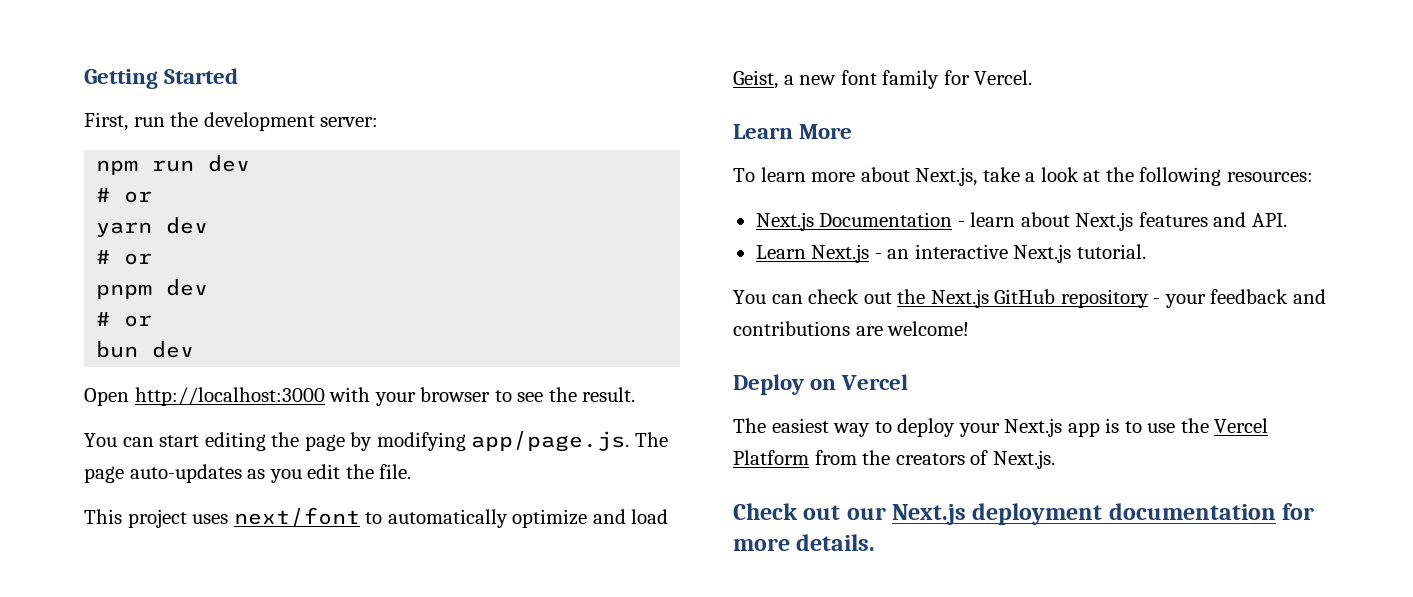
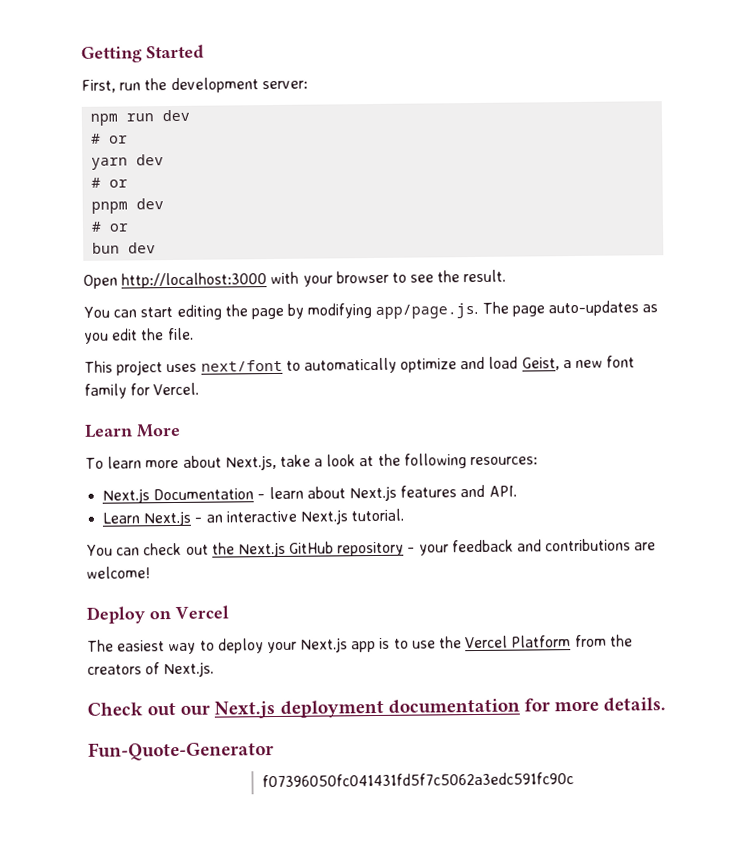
(876, 542) none -> [88,741,274,761] [262,772,574,788] // Fun-Quote-Generator // f07396050fc041431fd5f7c5062a3edc591fc90c

